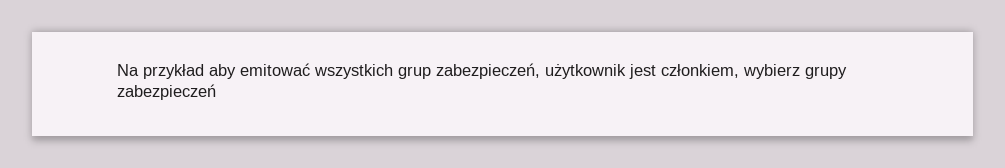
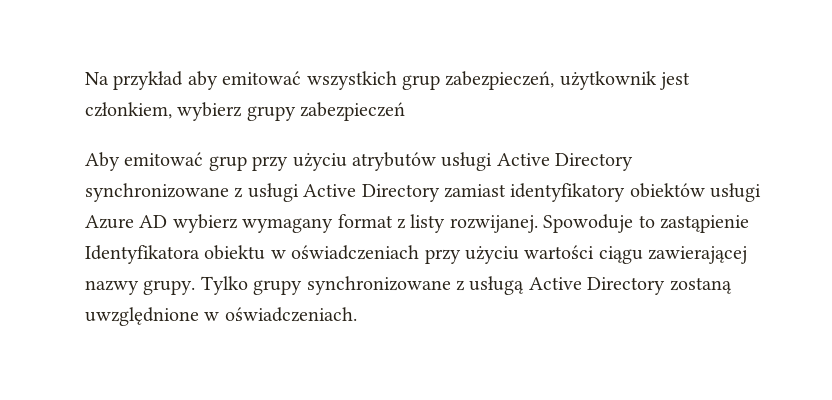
(216, 92) none -> [85,152,634,171] [85,183,762,202] [85,214,749,233] [85,245,748,264] [85,276,732,295] [85,307,357,326] // Aby emitować grup przy użyciu atrybutów usługi Active Directory synchronizowane z usługi Active Directory zamiast identyfikatory obiektów usługi Azure AD wybierz wymagany format z listy rozwijanej. Spowoduje to zastąpienie Identyfikatora obiektu w oświadczeniach przy użyciu wartości ciągu zawierającej nazwy grupy. Tylko grupy synchronizowane z usługą Active Directory zostaną uwzględnione w oświadczeniach.

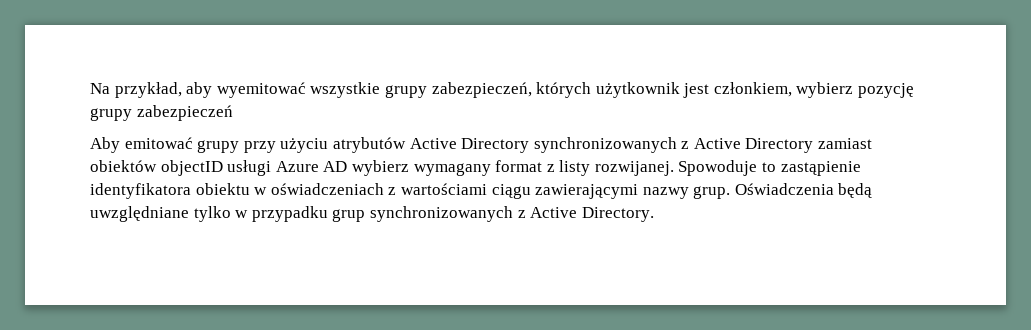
[113,71,555,90] przykład aby emitować wszystkich grup zabezpieczeń, -> [114,82,592,98] przykład, aby wyemitować wszystkie grupy zabezpieczeń, których
(243, 111) none -> [858,83,915,98] pozycję
[208,156,247,171] grup -> [197,140,240,153] grupy
[441,152,634,171] [85,183,299,202] usługi Active Directory synchronizowane z usługi -> [409,137,690,153] Active Directory synchronizowanych z
[510,183,705,202] identyfikatory obiektów -> [90,160,223,176] obiektów objectID
[85,245,200,264] Identyfikatora -> [90,183,191,199] identyfikatora
[424,245,748,264] [85,276,732,295] [85,307,357,326] przy użyciu wartości ciągu zawierającej nazwy grupy. Tylko grupy synchronizowane z usługą Active Directory zostaną uwzględnione w oświadczeniach. -> [388,183,873,199] [90,206,654,222] z wartościami ciągu zawierającymi nazwy grup. Oświadczenia będą uwzględniane tylko w przypadku grup synchronizowanych z Active Directory.

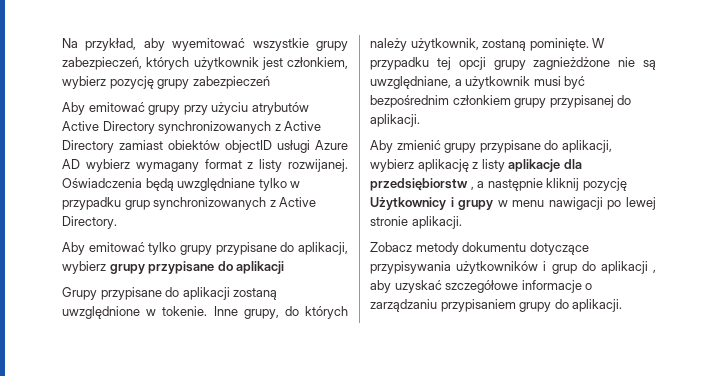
[678,160,861,176] [90,183,731,199] Spowoduje to zastąpienie identyfikatora obiektu w oświadczeniach z wartościami ciągu zawierającymi nazwy grup. -> (348, 165) none
(654, 214) none -> [62,242,348,255] [62,261,285,274] [62,287,278,300] [62,306,348,319] [370,38,606,51] [370,57,656,70] [370,76,586,89] [370,95,632,108] [370,114,420,127] [370,140,612,153] [370,159,582,172] [370,178,627,191] [370,197,656,210] [370,216,462,229] [370,242,589,255] [370,261,656,274] [370,280,593,293] [370,299,623,312] // Aby emitować tylko grupy przypisane do aplikacji, wybierz grupy przypisane do aplikacji // Grupy przypisane do aplikacji zostaną uwzględnione w tokenie. Inne grupy, do których należy użytkownik, zostaną pominięte. W przypadku tej opcji grupy zagnieżdżone nie są uwzględniane, a użytkownik musi być bezpośrednim członkiem grupy przypisanej do aplikacji. // Aby zmienić grupy przypisane do aplikacji, wybierz aplikację z listy aplikacje dla przedsiębiorstw , a następnie kliknij pozycję Użytkownicy i grupy w menu nawigacji po lewej stronie aplikacji. // Zobacz metody dokumentu dotyczące przypisywania użytkowników i grup do aplikacji , aby uzyskać szczegółowe informacje o zarządzaniu przypisaniem grupy do aplikacji.

